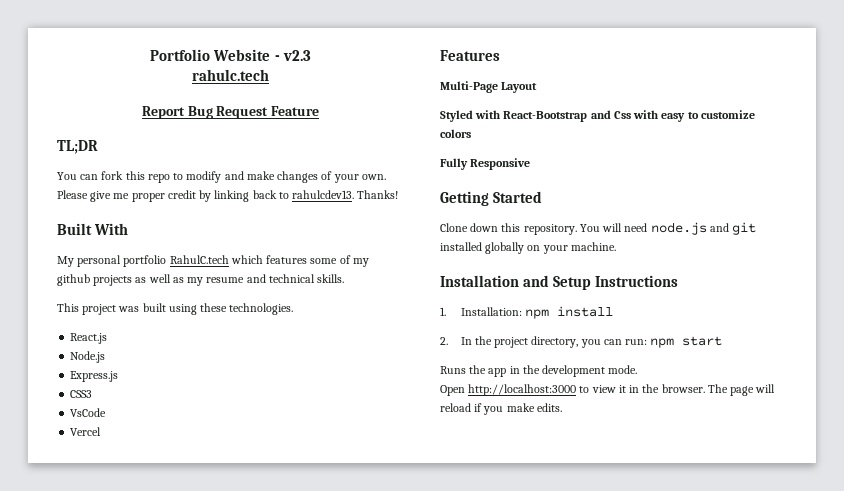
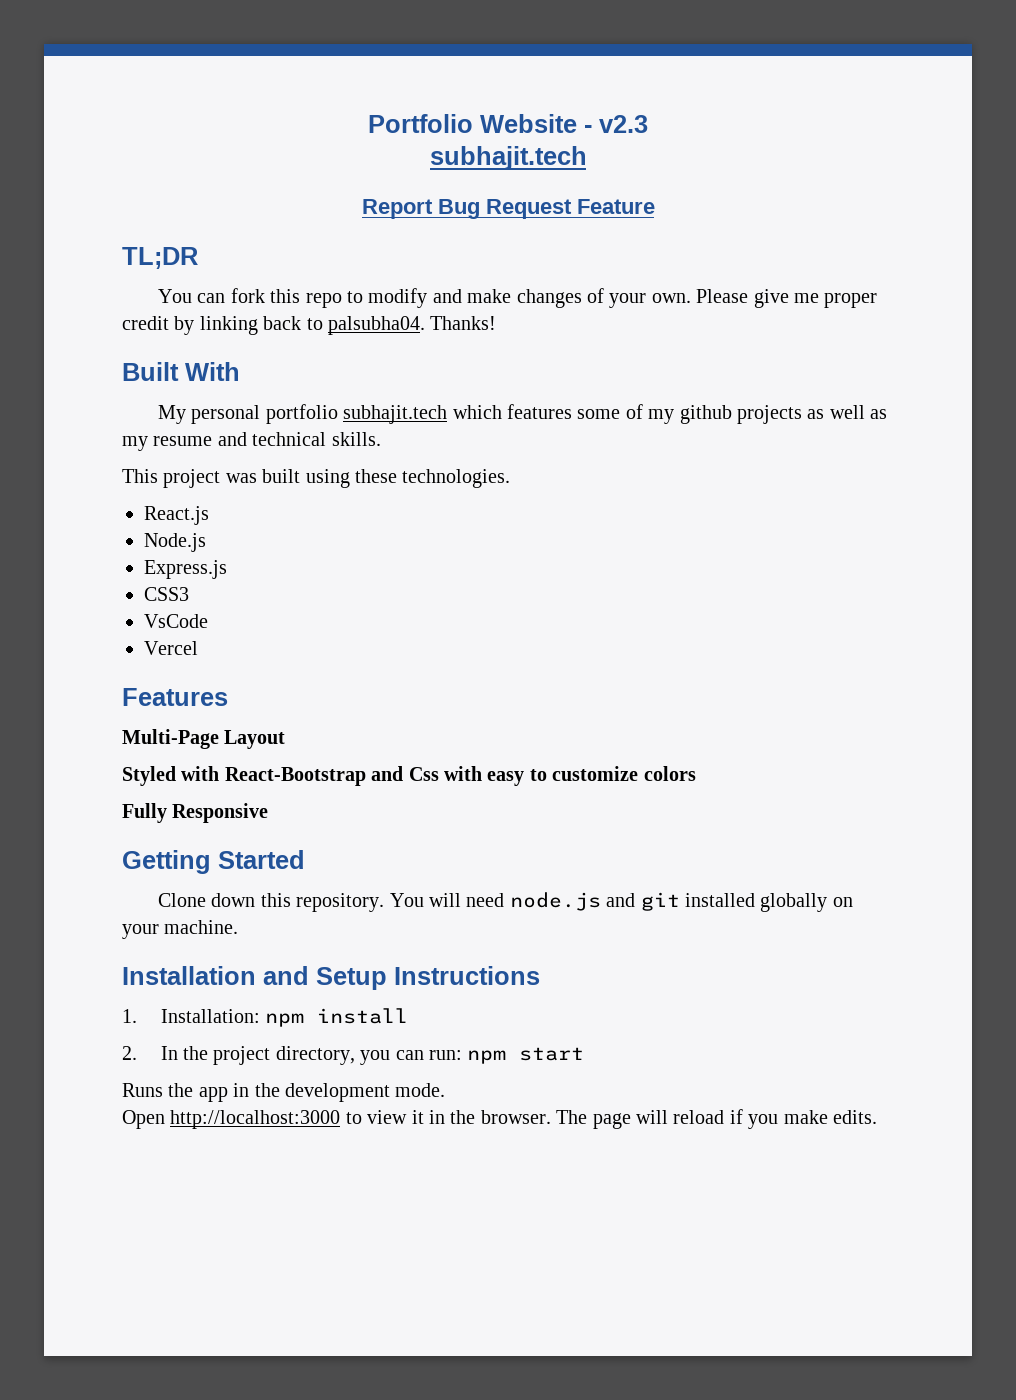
[192,69,269,81] rahulc.tech -> [429,146,587,170] subhajit.tech
[292,190,355,199] rahulcdev13. -> [328,316,425,335] palsubha04.
[169,255,229,264] RahulC.tech -> [343,405,448,424] subhajit.tech

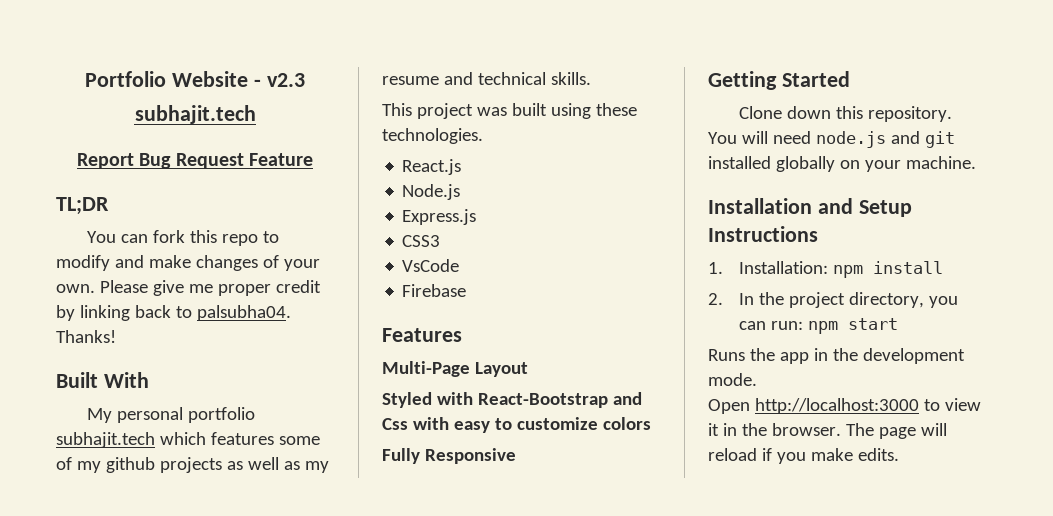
[144,641,198,655] Vercel -> [402,284,467,297] Firebase

